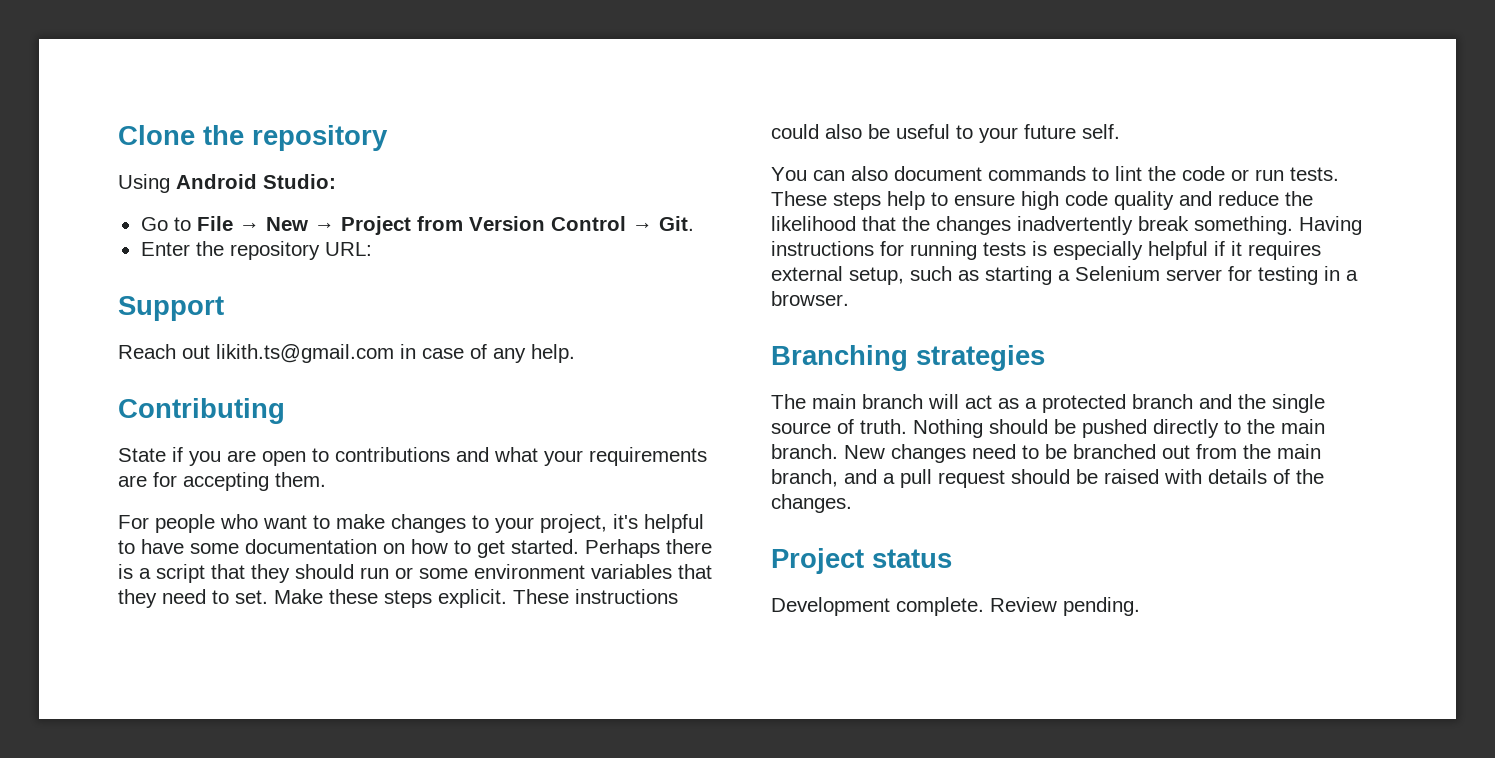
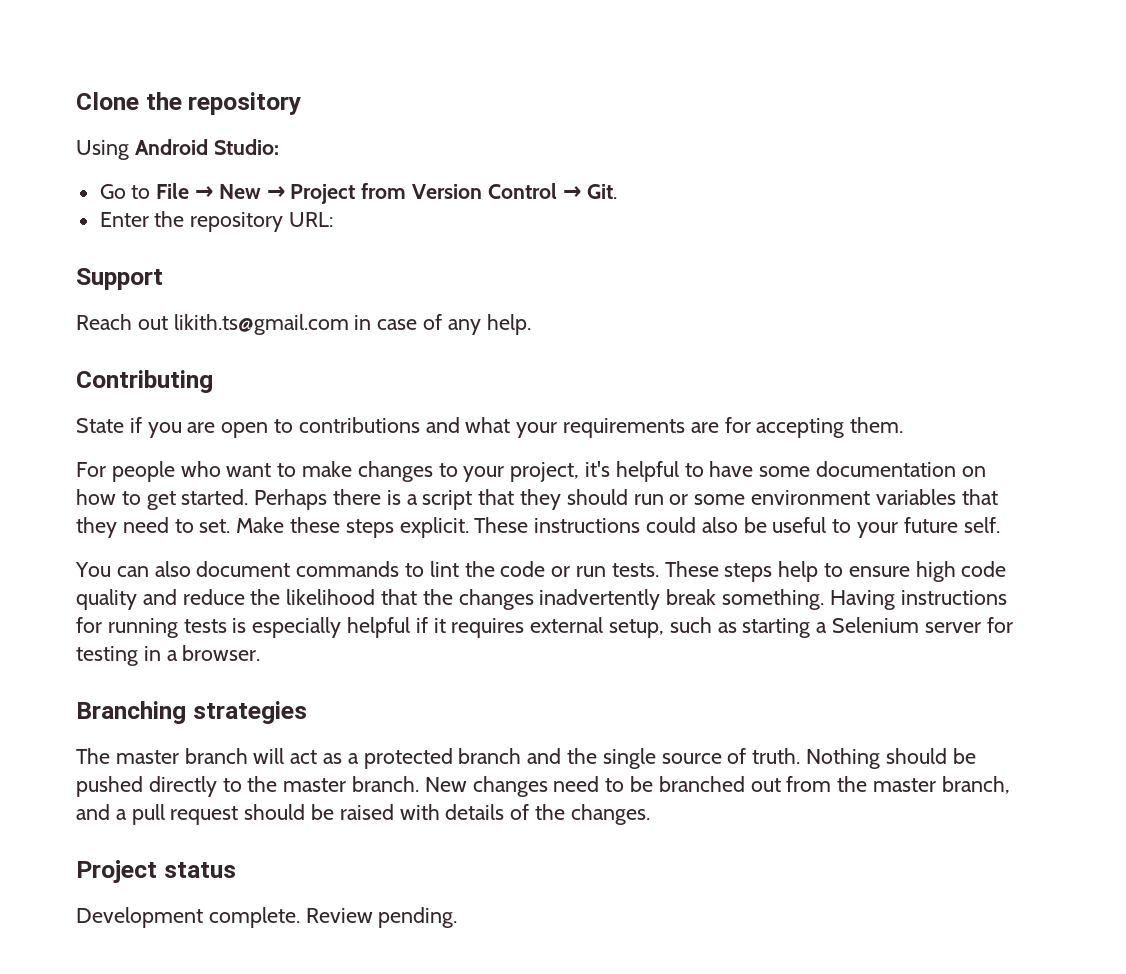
[812,394,856,409] main -> [115,750,179,764] master
[1281,419,1325,434] main -> [283,778,347,792] master
[1277,444,1321,459] main -> [873,778,937,792] master

